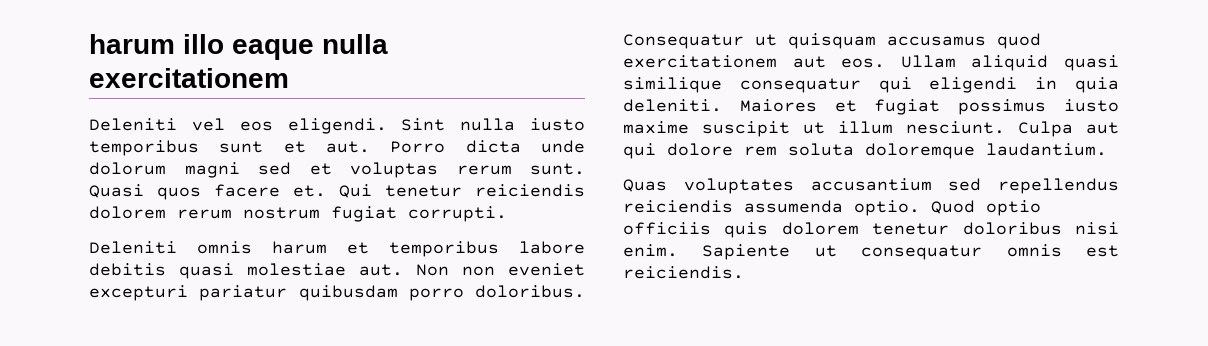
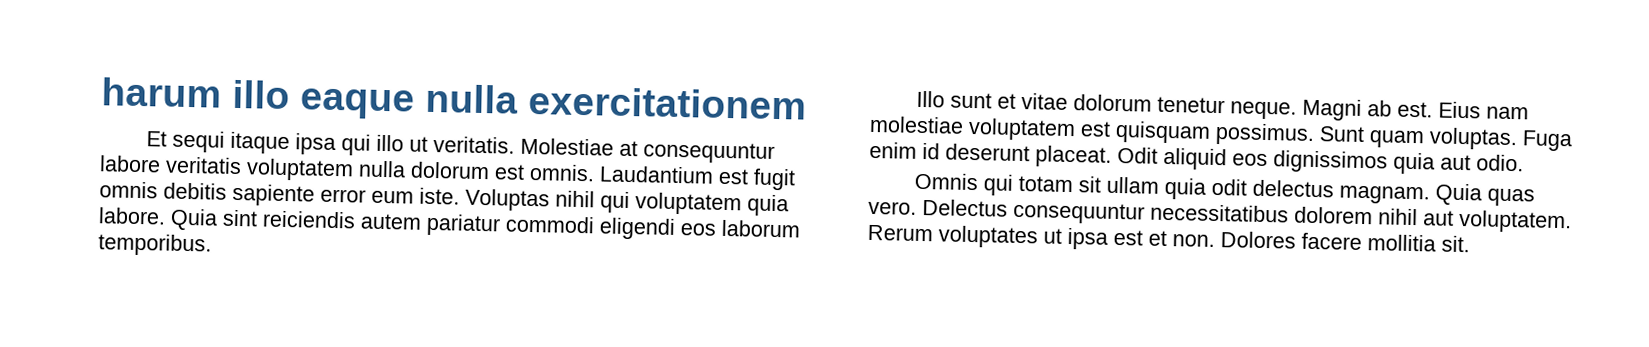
[89,118,585,134] [89,140,585,156] [89,162,585,178] [89,184,585,200] [89,206,507,222] [89,241,585,257] [89,263,585,279] [89,285,585,301] [623,33,1041,49] [623,55,1119,71] [623,77,1119,93] [623,99,1119,115] [623,121,1119,137] [623,143,1107,159] [623,178,1119,194] [623,200,1041,216] [623,222,1119,238] [623,244,1119,260] [623,266,744,279] Deleniti vel eos eligendi. Sint nulla iusto temporibus sunt et aut. Porro dicta unde dolorum magni sed et voluptas rerum sunt. Quasi quos facere et. Qui tenetur reiciendis dolorem rerum nostrum fugiat corrupti. // Deleniti omnis harum et temporibus labore debitis quasi molestiae aut. Non non eveniet excepturi pariatur quibusdam porro doloribus. Consequatur ut quisquam accusamus quod exercitationem aut eos. Ullam aliquid quasi similique consequatur qui eligendi in quia deleniti. Maiores et fugiat possimus iusto maxime suscipit ut illum nesciunt. Culpa aut qui dolore rem soluta doloremque laudantium. // Quas voluptates accusantium sed repellendus reiciendis assumenda optio. Quod optio officiis quis dolorem tenetur doloribus nisi enim. Sapiente ut consequatur omnis est reiciendis. -> [146,130,776,164] [99,155,796,191] [99,181,789,217] [98,207,801,240] [98,233,212,257] [916,90,1530,121] [869,115,1573,152] [869,141,1524,175] [914,172,1536,207] [868,199,1572,234] [867,224,1470,253] Et sequi itaque ipsa qui illo ut veritatis. Molestiae at consequuntur labore veritatis voluptatem nulla dolorum est omnis. Laudantium est fugit omnis debitis sapiente error eum iste. Voluptas nihil qui voluptatem quia labore. Quia sint reiciendis autem pariatur commodi eligendi eos laborum temporibus. // Illo sunt et vitae dolorum tenetur neque. Magni ab est. Eius nam molestiae voluptatem est quisquam possimus. Sunt quam voluptas. Fuga enim id deserunt placeat. Odit aliquid eos dignissimos quia aut odio. // Omnis qui totam sit ullam quia odit delectus magnam. Quia quas vero. Delectus consequuntur necessitatibus dolorem nihil aut voluptatem. Rerum voluptates ut ipsa est et non. Dolores facere mollitia sit.

